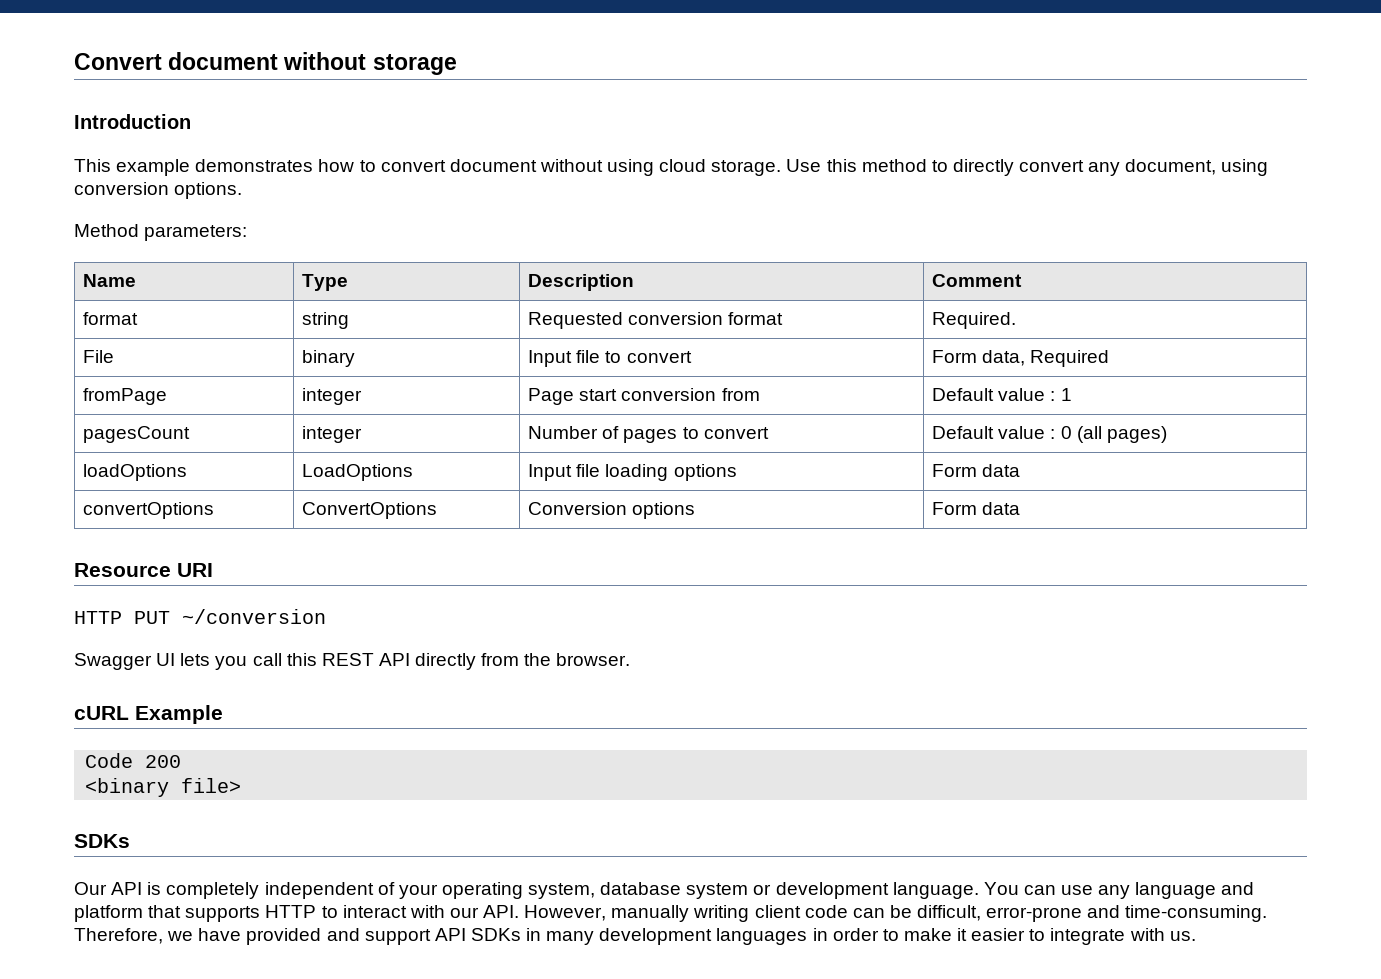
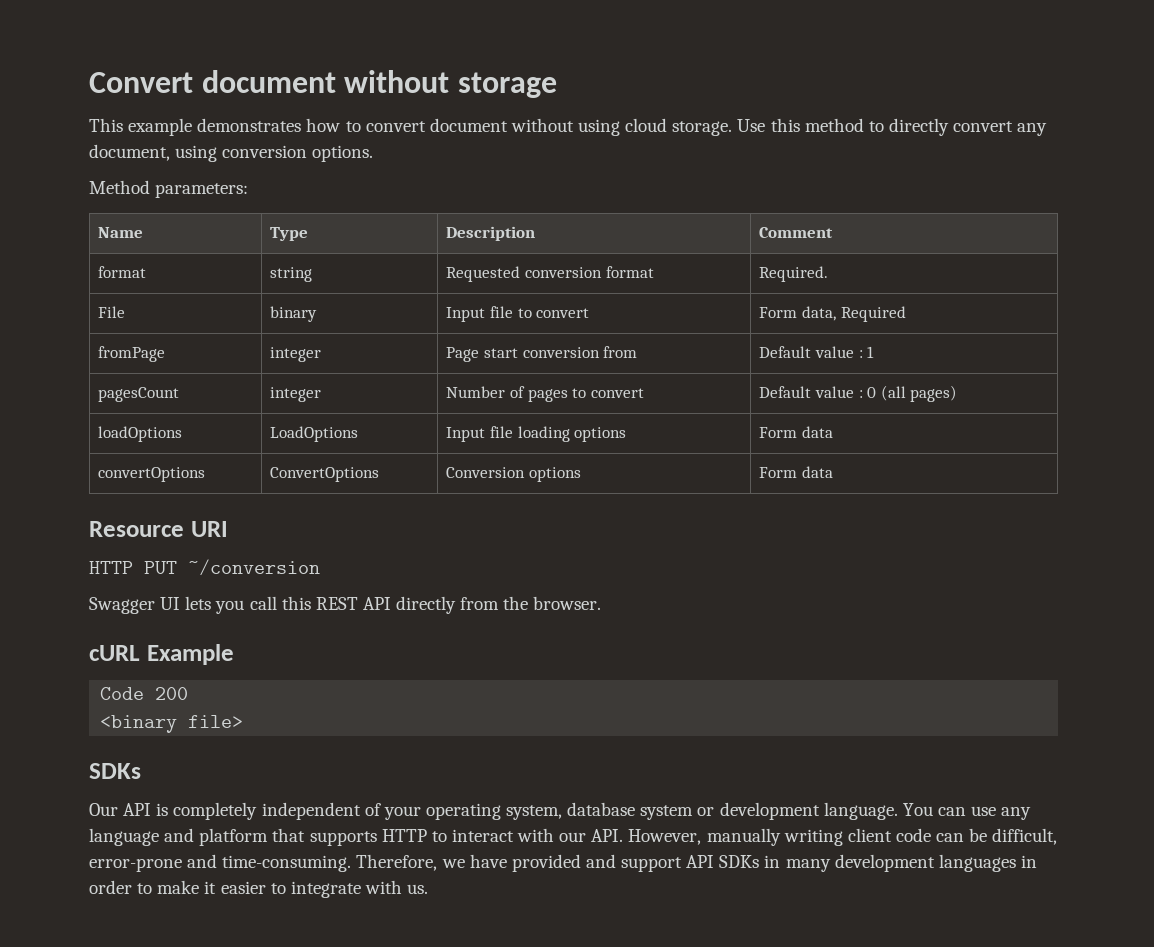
[74,114,191,129] // Introduction -> (557, 85) none

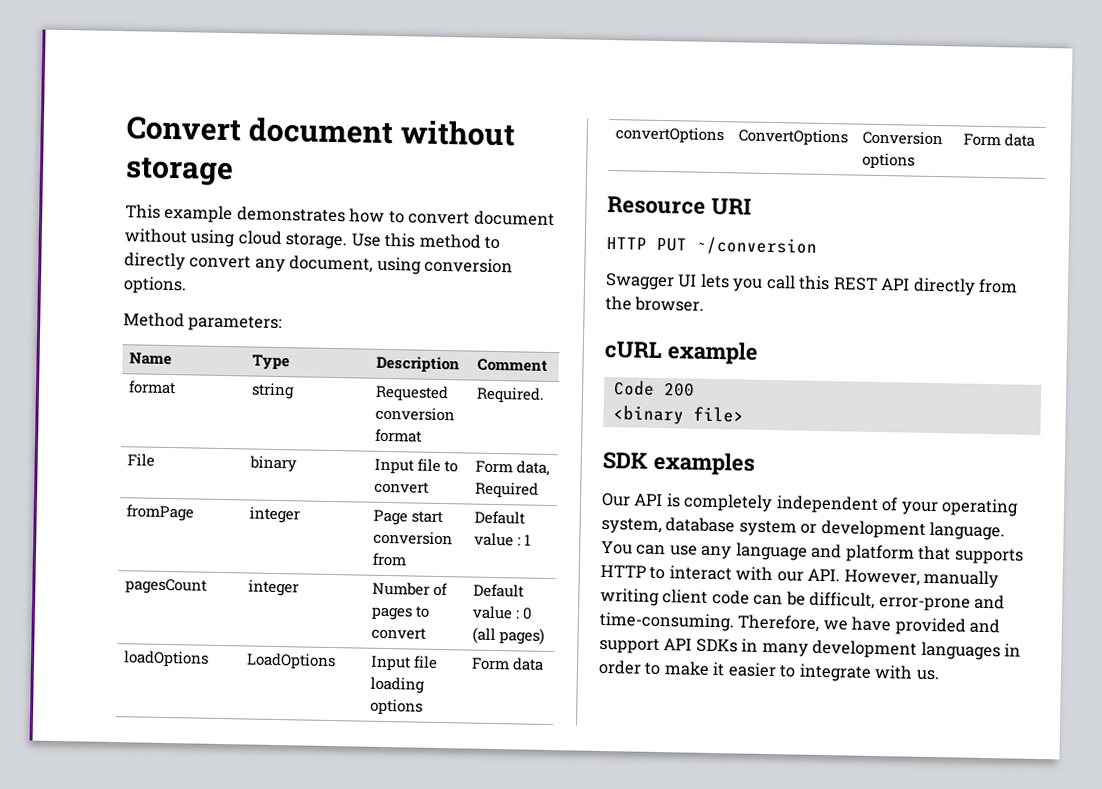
[146,644,234,665] Example -> [666,341,758,365] example
[89,763,141,779] SDKs -> [602,451,755,476] SDK examples

